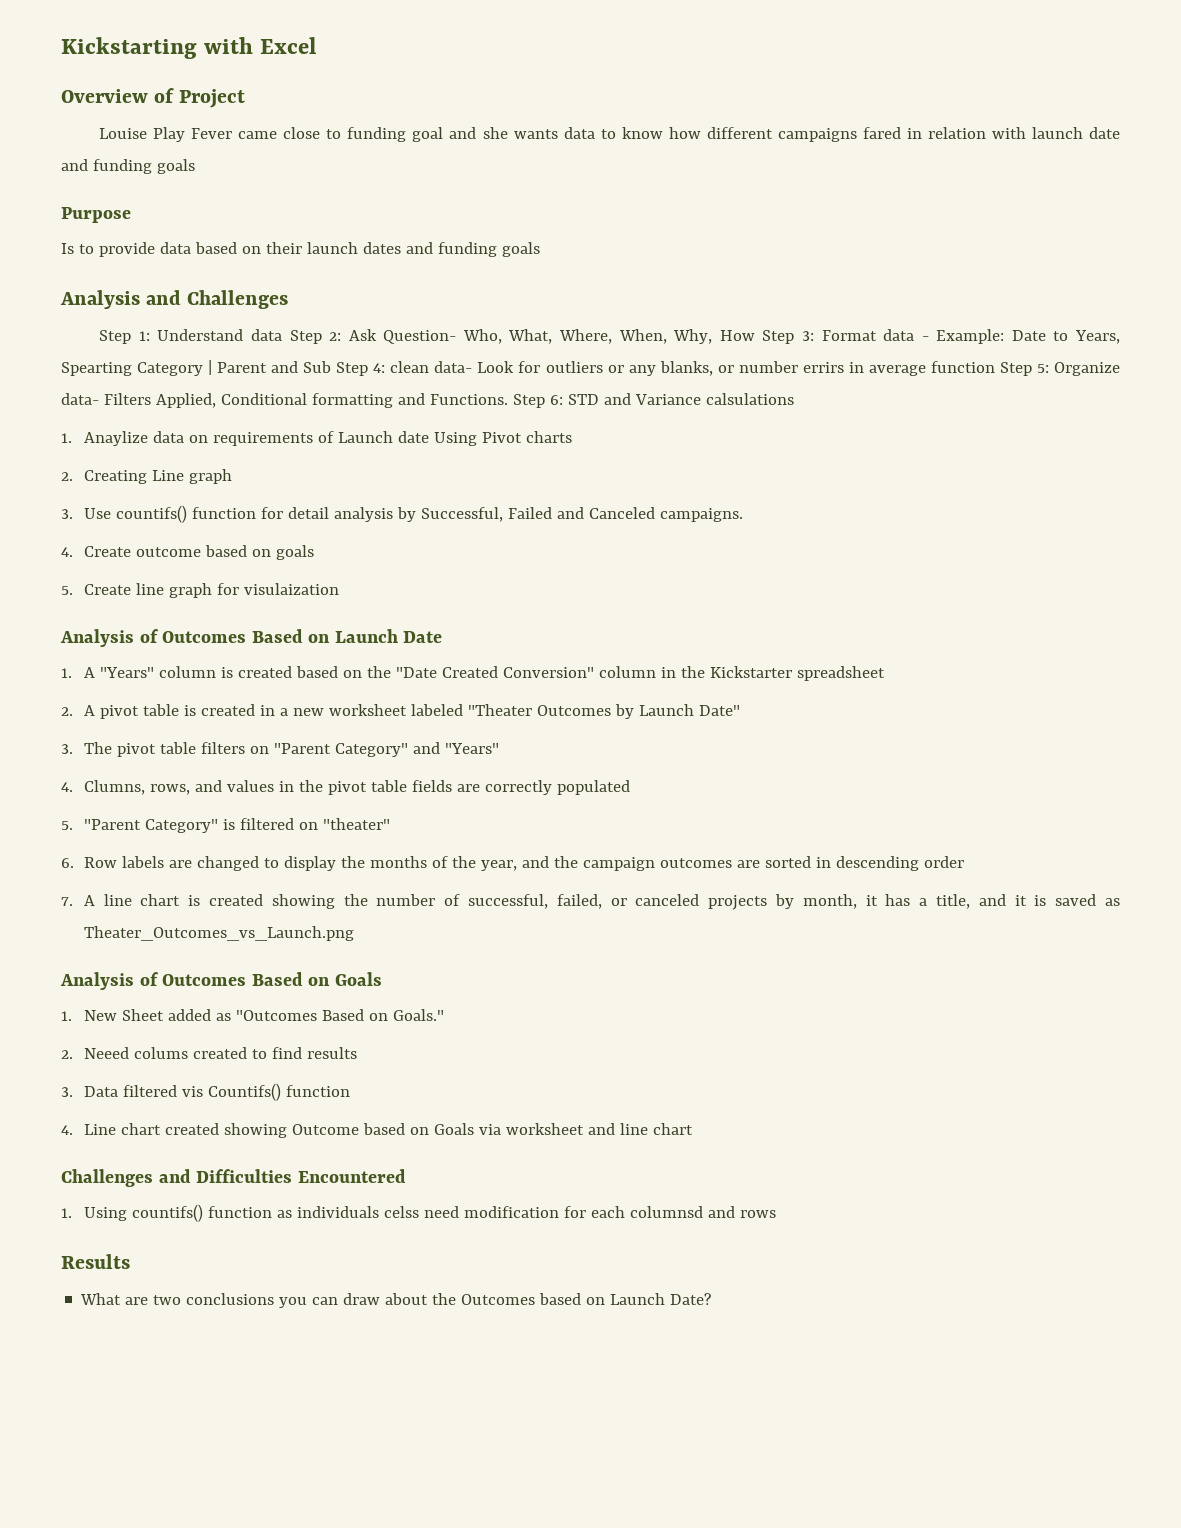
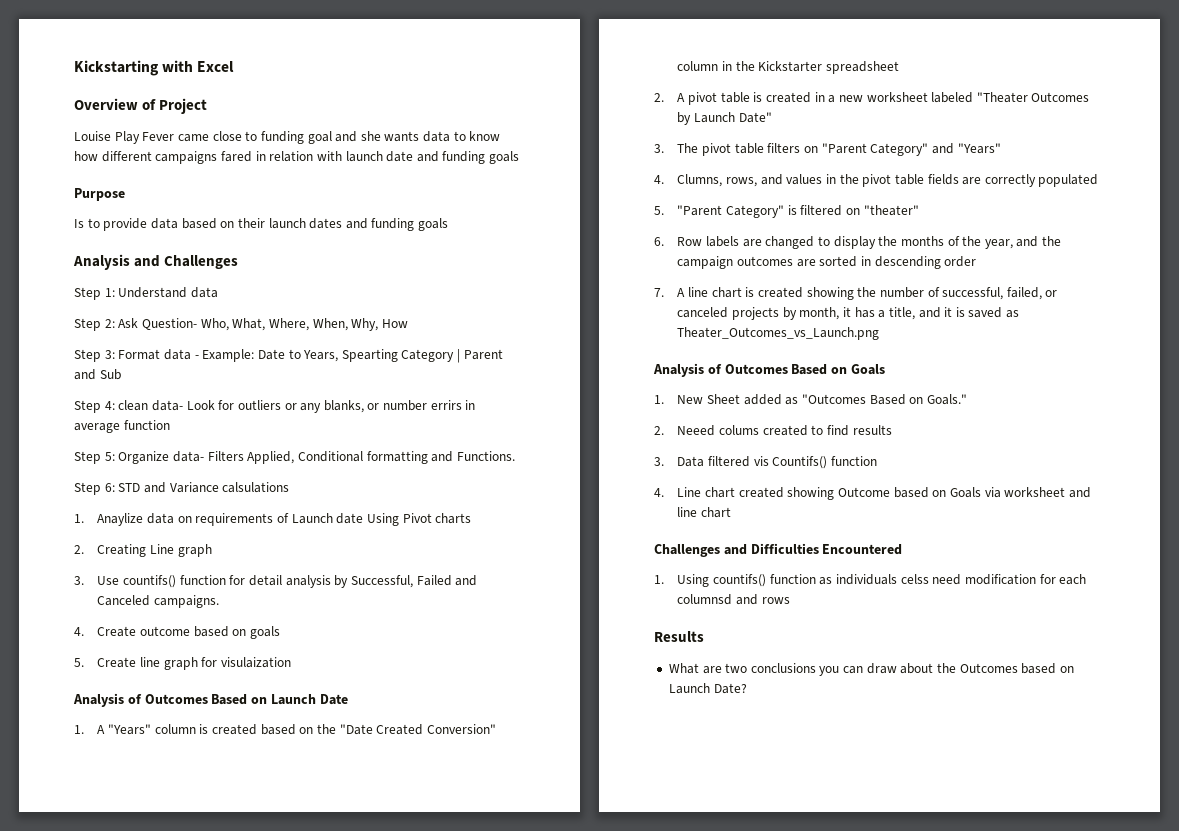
(282, 335) none -> (218, 292) //
(755, 335) none -> (408, 323) //
(332, 367) none -> (121, 374) //
(995, 367) none -> (170, 425) //
(508, 399) none -> (515, 456) //

